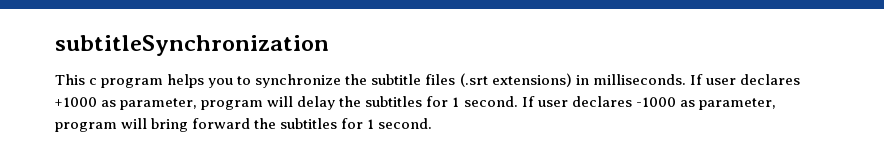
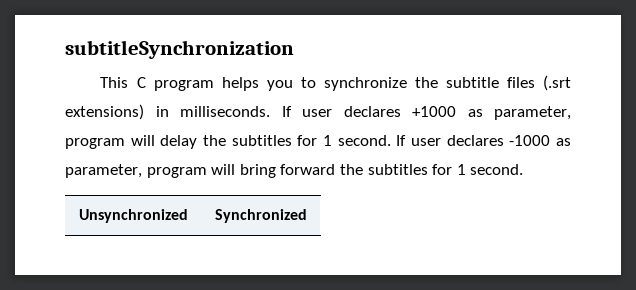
[89,78,98,85] c -> [136,77,146,88] C
(433, 123) none -> [79,209,188,223] [215,209,307,223] // Unsynchronized | Synchronized

